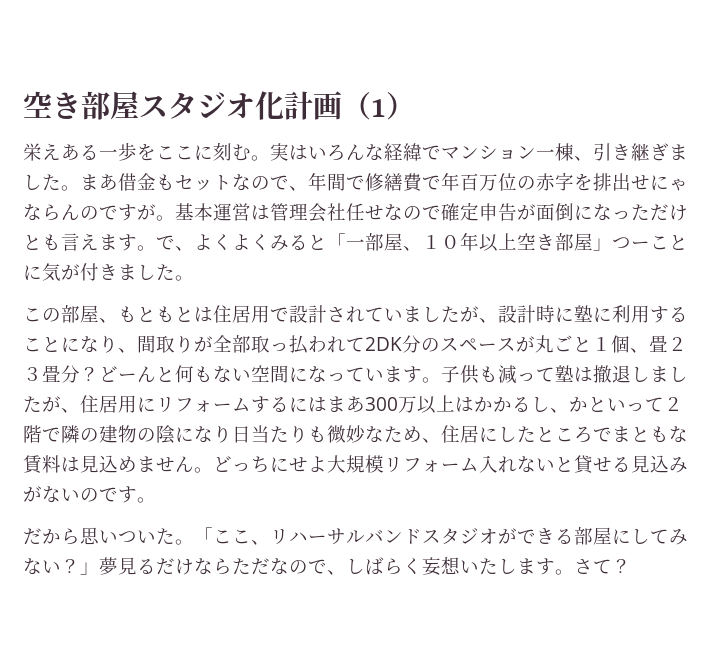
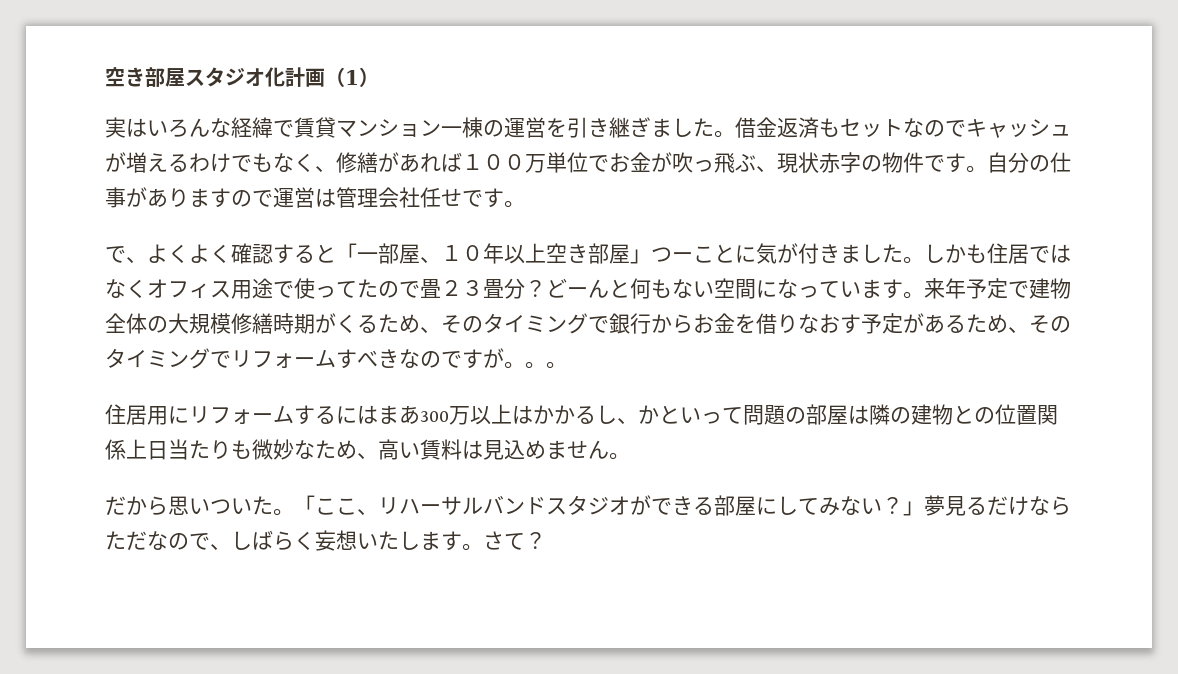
[23,142,270,161] 栄えある一歩をここに刻む。 -> (379, 77) none
(441, 152) none -> [294,117,336,138] 賃貸
[574,156,593,161] 、 -> [483,117,567,138] の運営を
[80,173,156,191] まあ借金 -> [735,117,819,138] 借金返済
[289,172,688,192] [23,203,213,221] 、年間で修繕費で年百万位の赤字を排出せにゃならんのですが。基本 -> [966,119,1071,138] [105,152,1071,173] [105,187,273,208] キャッシュが増えるわけでもなく、修繕があれば１００万単位でお金が吹っ飛ぶ、現状赤字の物件です。自分の仕事がありますので
[384,202,688,221] [23,233,156,251] なので確定申告が面倒になっただけとも言えます。 -> [462,188,525,208] です。 //
[270,235,289,251] み -> [231,243,294,264] 確認す
[23,305,688,323] [23,335,649,354] // この部屋、もともとは住居用で設計されていましたが、設計時に塾に利用することになり、間取りが全部取っ払われて2DK分のスペースが丸ごと１個、 -> [924,243,1071,264] [105,278,420,299] しかも住居ではなくオフィス用途で使ってたので
[441,365,688,384] [23,396,80,413] 子供も減って塾は撤退しましたが、 -> [924,278,1071,299] [105,313,1071,334] [105,348,567,369] 来年予定で建物全体の大規模修繕時期がくるため、そのタイミングで銀行からお金を借りなおす予定があるため、そのタイミングでリフォームすべきなのですが。。。 //
[664,397,683,411] [23,425,232,444] ２階で隣の建物の陰になり -> [743,404,1058,425] [105,439,147,460] 問題の部屋は隣の建物との位置関係上
[441,425,688,443] 住居にしたところでまともな -> [378,439,420,460] 高い
[213,455,688,474] [23,486,156,503] どっちにせよ大規模リフォーム入れないと貸せる見込みがないのです。 -> (630, 456) none

